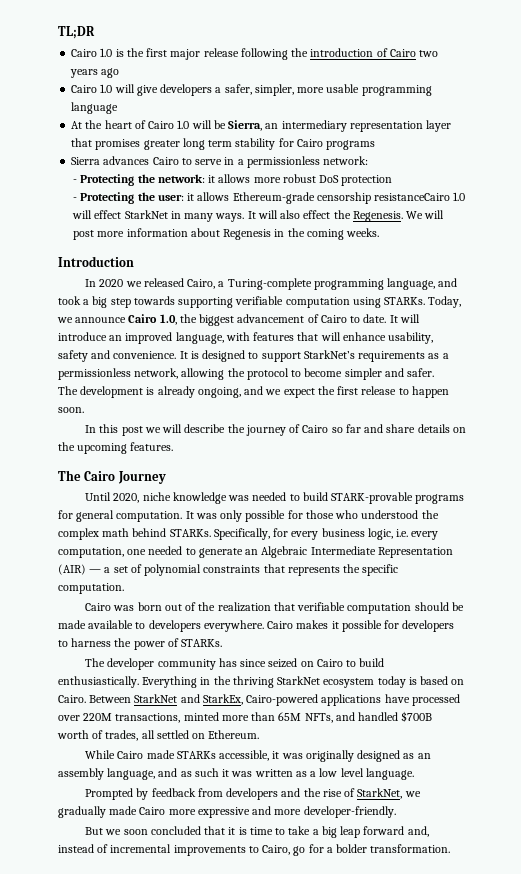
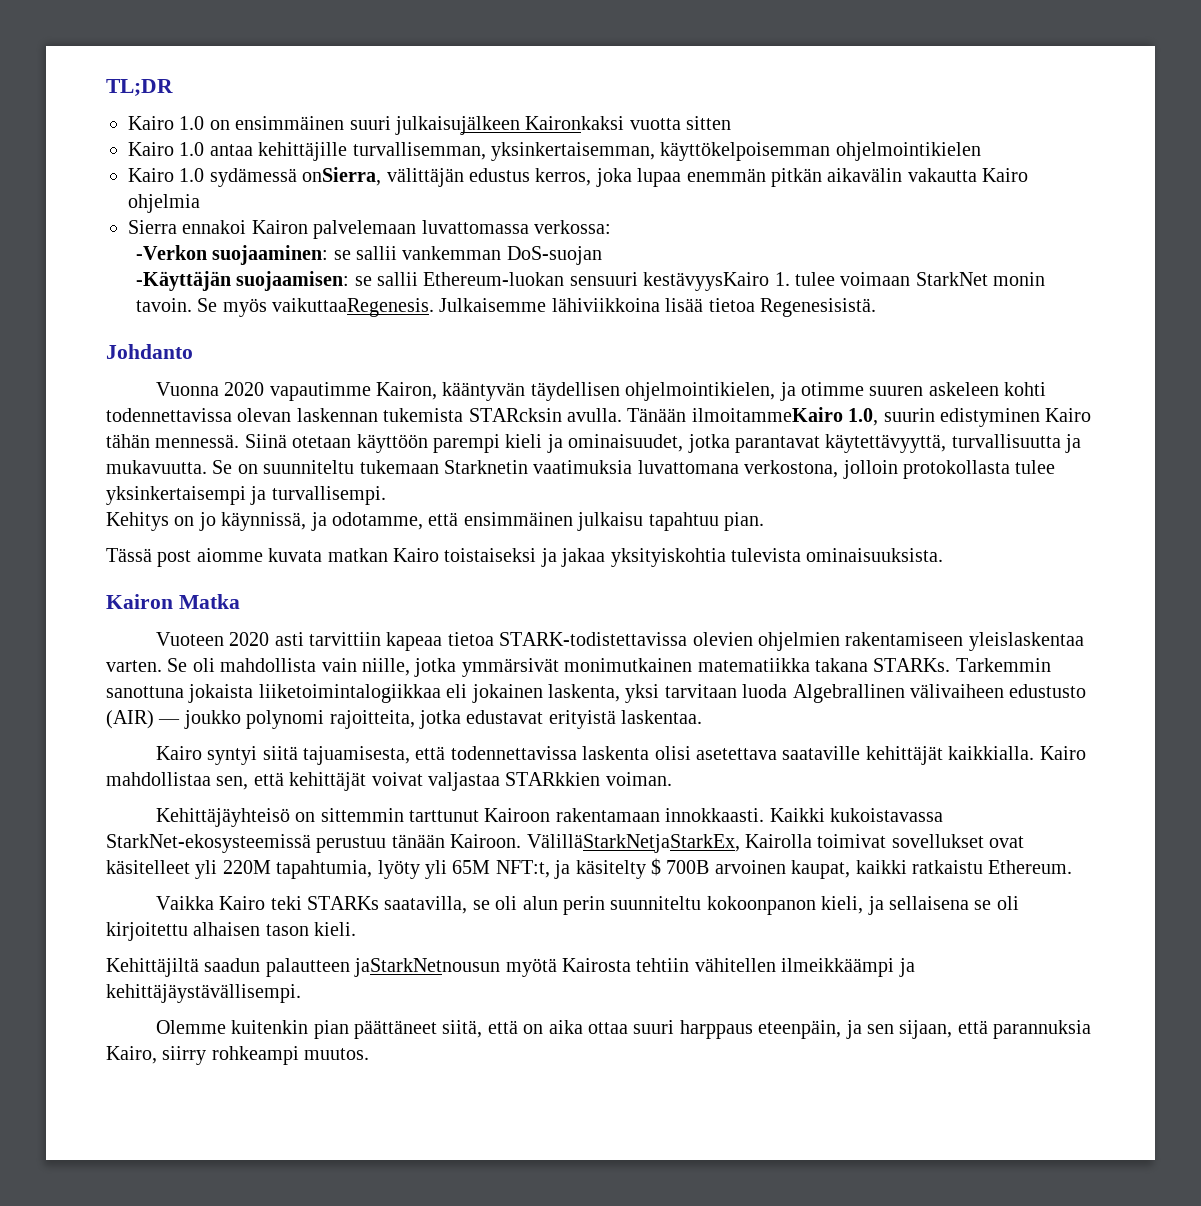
[71,48,439,60] [70,68,120,78] [71,84,432,96] [71,102,119,114] [71,120,452,132] [71,138,376,150] [71,156,369,168] [73,174,393,186] [73,192,466,204] [72,210,445,222] [73,228,380,240] [58,256,134,267] [85,278,458,290] [58,296,462,308] [57,314,420,326] [58,332,434,344] [58,350,449,362] [58,368,435,380] [58,386,449,398] [58,407,84,413] [85,424,466,436] [58,442,174,454] [58,470,166,484] [85,492,465,504] [58,510,439,522] [58,528,439,540] [58,546,453,558] [58,564,399,576] [58,583,124,594] [85,602,464,614] [58,620,455,632] [58,638,223,650] [85,658,385,670] [58,676,465,688] [58,694,460,706] [58,711,433,723] [57,730,260,741] [85,750,431,762] [58,768,414,780] [85,788,421,800] [58,806,396,818] [85,826,429,838] [58,844,451,856] Cairo 1.0 is the first major release following the introduction of Cairo two years ago // Cairo 1.0 will give developers a safer, simpler, more usable programming language // At the heart of Cairo 1.0 will be Sierra, an intermediary representation layer that promises greater long term stability for Cairo programs // Sierra advances Cairo to serve in a permissionless network: // - Protecting the network: it allows more robust DoS protection // - Protecting the user: it allows Ethereum-grade censorship resistanceCairo 1.0 will effect StarkNet in many ways. It will also effect the Regenesis. We will post more information about Regenesis in the coming weeks. // Introduction // In 2020 we released Cairo, a Turing-complete programming language, and took a big step towards supporting verifiable computation using STARKs. Today, we announce Cairo 1.0, the biggest advancement of Cairo to date. It will introduce an improved language, with features that will enhance usability, safety and convenience. It is designed to support StarkNet’s requirements as a permissionless network, allowing the protocol to become simpler and safer. // The development is already ongoing, and we expect the first release to happen soon. // In this post we will describe the journey of Cairo so far and share details on the upcoming features. // The Cairo Journey // Until 2020, niche knowledge was needed to build STARK-provable programs for general computation. It was only possible for those who understood the complex math behind STARKs. Specifically, for every business logic, i.e. every computation, one needed to generate an Algebraic Intermediate Representation (AIR) — a set of polynomial constraints that represents the specific computation. // Cairo was born out of the realization that verifiable computation should be made available to developers everywhere. Cairo makes it possible for developers to harness the power of STARKs. // The developer community has since seized on Cairo to build enthusiastically. Everything in the thriving StarkNet ecosystem today is based on Cairo. Between StarkNet and StarkEx, Cairo-powered applications have processed over 220M transactions, minted more than 65M NFTs, and handled $700B worth of trades, all settled on Ethereum. // While Cairo made STARKs accessible, it was originally designed as an assembly language, and as such it was written as a low level language. // Prompted by feedback from developers and the rise of StarkNet, we gradually made Cairo more expressive and more developer-friendly. // But we soon concluded that it is time to take a big leap forward and, instead of incremental improvements to Cairo, go for a bolder transformation. -> [128,116,732,135] [128,142,981,161] [128,167,1029,187] [128,194,200,213] [128,220,611,239] [135,245,602,265] [135,271,1046,291] [135,298,877,317] [106,344,193,359] [155,382,1047,401] [106,407,1092,427] [106,434,1082,453] [106,460,1056,479] [106,486,386,505] [106,512,764,531] [106,548,944,567] [106,594,240,609] [155,632,1084,651] [106,658,1051,677] [106,684,1087,703] [106,710,703,729] [155,746,1086,765] [106,772,672,791] [155,808,943,827] [106,834,1025,853] [106,858,1073,879] [155,896,1019,915] [106,922,357,941] [106,958,915,977] [106,984,301,1003] [155,1020,1092,1039] [106,1046,370,1065] Kairo 1.0 on ensimmäinen suuri julkaisujälkeen Kaironkaksi vuotta sitten // Kairo 1.0 antaa kehittäjille turvallisemman, yksinkertaisemman, käyttökelpoisemman ohjelmointikielen // Kairo 1.0 sydämessä onSierra, välittäjän edustus kerros, joka lupaa enemmän pitkän aikavälin vakautta Kairo ohjelmia // Sierra ennakoi Kairon palvelemaan luvattomassa verkossa: // -Verkon suojaaminen: se sallii vankemman DoS-suojan // -Käyttäjän suojaamisen: se sallii Ethereum-luokan sensuuri kestävyysKairo 1. tulee voimaan StarkNet monin tavoin. Se myös vaikuttaaRegenesis. Julkaisemme lähiviikkoina lisää tietoa Regenesisistä. // Johdanto // Vuonna 2020 vapautimme Kairon, kääntyvän täydellisen ohjelmointikielen, ja otimme suuren askeleen kohti todennettavissa olevan laskennan tukemista STARcksin avulla. Tänään ilmoitammeKairo 1.0, suurin edistyminen Kairo tähän mennessä. Siinä otetaan käyttöön parempi kieli ja ominaisuudet, jotka parantavat käytettävyyttä, turvallisuutta ja mukavuutta. Se on suunniteltu tukemaan Starknetin vaatimuksia luvattomana verkostona, jolloin protokollasta tulee yksinkertaisempi ja turvallisempi. // Kehitys on jo käynnissä, ja odotamme, että ensimmäinen julkaisu tapahtuu pian. // Tässä post aiomme kuvata matkan Kairo toistaiseksi ja jakaa yksityiskohtia tulevista ominaisuuksista. // Kairon Matka // Vuoteen 2020 asti tarvittiin kapeaa tietoa STARK-todistettavissa olevien ohjelmien rakentamiseen yleislaskentaa varten. Se oli mahdollista vain niille, jotka ymmärsivät monimutkainen matematiikka takana STARKs. Tarkemmin sanottuna jokaista liiketoimintalogiikkaa eli jokainen laskenta, yksi tarvitaan luoda Algebrallinen välivaiheen edustusto (AIR) — joukko polynomi rajoitteita, jotka edustavat erityistä laskentaa. // Kairo syntyi siitä tajuamisesta, että todennettavissa laskenta olisi asetettava saataville kehittäjät kaikkialla. Kairo mahdollistaa sen, että kehittäjät voivat valjastaa STARkkien voiman. // Kehittäjäyhteisö on sittemmin tarttunut Kairoon rakentamaan innokkaasti. Kaikki kukoistavassa StarkNet-ekosysteemissä perustuu tänään Kairoon. VälilläStarkNetjaStarkEx, Kairolla toimivat sovellukset ovat käsitelleet yli 220M tapahtumia, lyöty yli 65M NFT:t, ja käsitelty $ 700B arvoinen kaupat, kaikki ratkaistu Ethereum. // Vaikka Kairo teki STARKs saatavilla, se oli alun perin suunniteltu kokoonpanon kieli, ja sellaisena se oli kirjoitettu alhaisen tason kieli. // Kehittäjiltä saadun palautteen jaStarkNetnousun myötä Kairosta tehtiin vähitellen ilmeikkäämpi ja kehittäjäystävällisempi. // Olemme kuitenkin pian päättäneet siitä, että on aika ottaa suuri harppaus eteenpäin, ja sen sijaan, että parannuksia Kairo, siirry rohkeampi muutos.

